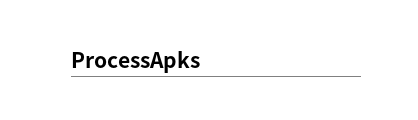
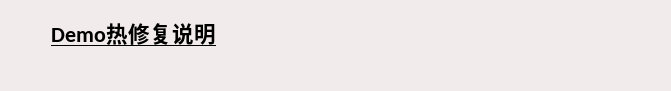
[71,51,200,73] ProcessApks -> [51,23,216,45] Demo热修复说明

